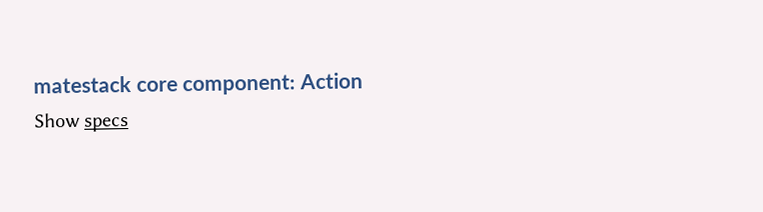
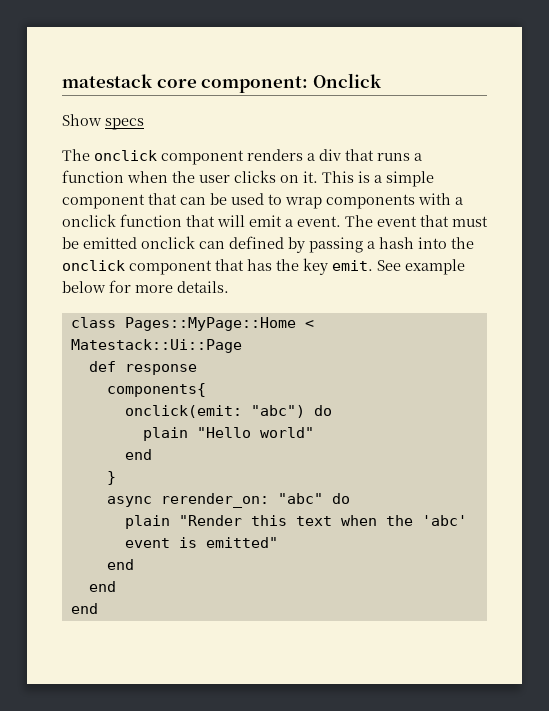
[299,72,364,90] Action -> [312,73,381,88] Onclick
(130, 124) none -> [62,149,422,165] [62,170,434,187] [62,193,463,209] [62,214,488,227] [62,236,474,253] [62,258,465,275] [62,280,229,293] [70,317,314,331] [70,339,242,353] [88,361,197,375] [106,383,206,397] [124,405,332,418] [142,427,314,441] [124,449,152,460] [106,471,116,485] [106,493,350,508] [124,515,467,529] [124,537,278,548] [106,559,134,570] [88,581,116,592] [70,603,98,614] // The onclick component renders a div that runs a function when the user clicks on it. This is a simple component that can be used to wrap components with a onclick function that will emit a event. The event that must be emitted onclick can defined by passing a hash into the onclick component that has the key emit. See example below for more details. // class Pages::MyPage::Home < Matestack::Ui::Page // def response // components{ // onclick(emit: "abc") do // plain "Hello world" // end // } // async rerender_on: "abc" do // plain "Render this text when the 'abc' event is emitted" // end // end // end

